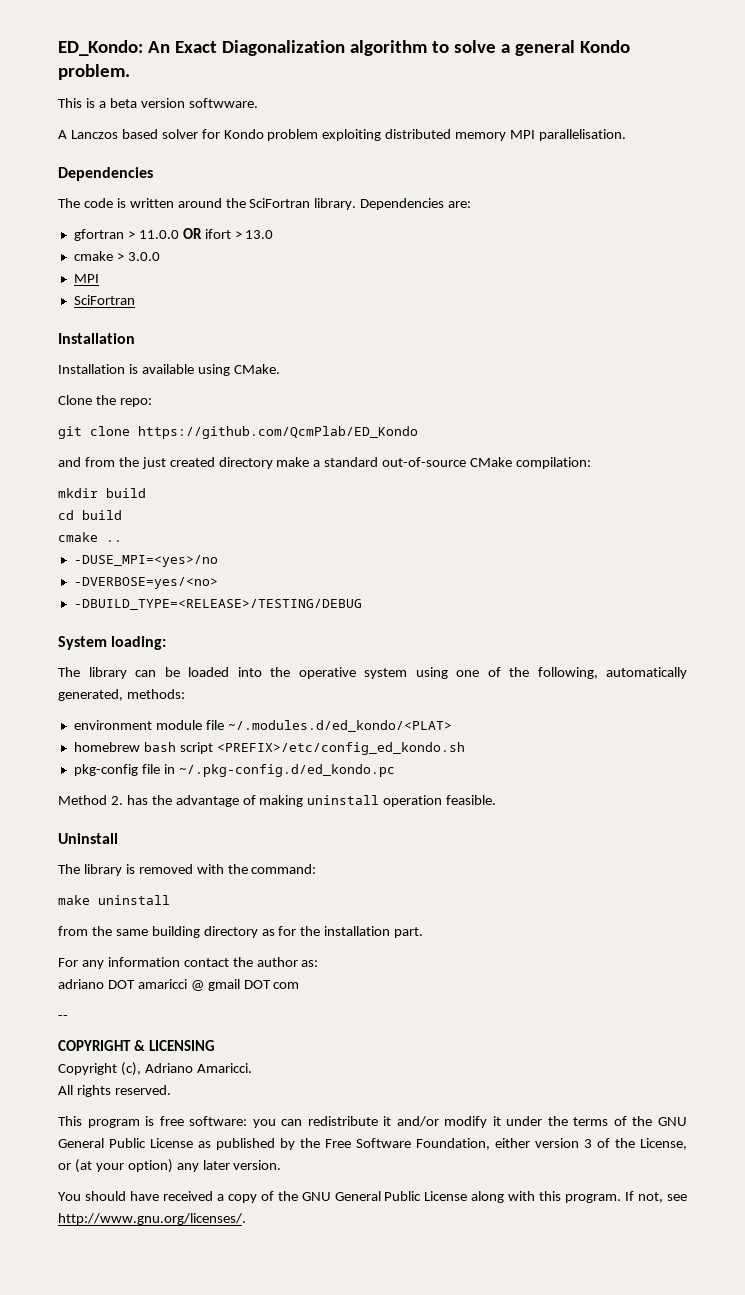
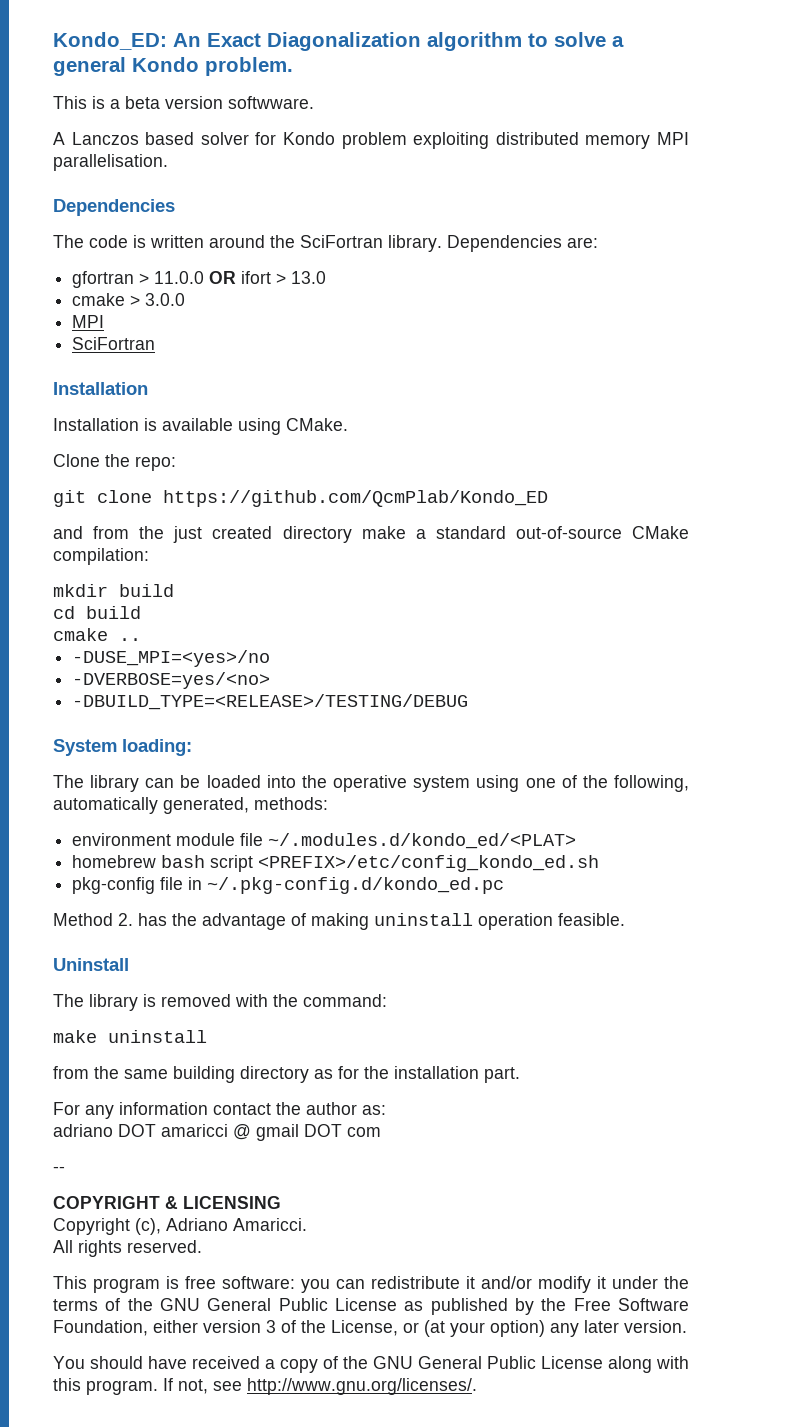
[58,40,143,56] ED_Kondo: -> [53,32,167,50] Kondo_ED:
[138,426,418,439] https://github.com/QcmPlab/ED_Kondo -> [163,490,548,507] https://github.com/QcmPlab/Kondo_ED
[227,720,452,732] ~/.modules.d/ed_kondo/<PLAT> -> [268,833,577,849] ~/.modules.d/kondo_ed/<PLAT>
[216,742,465,755] <PREFIX>/etc/config_ed_kondo.sh -> [258,855,600,872] <PREFIX>/etc/config_kondo_ed.sh
[178,764,395,777] ~/.pkg-config.d/ed_kondo.pc -> [207,877,505,894] ~/.pkg-config.d/kondo_ed.pc

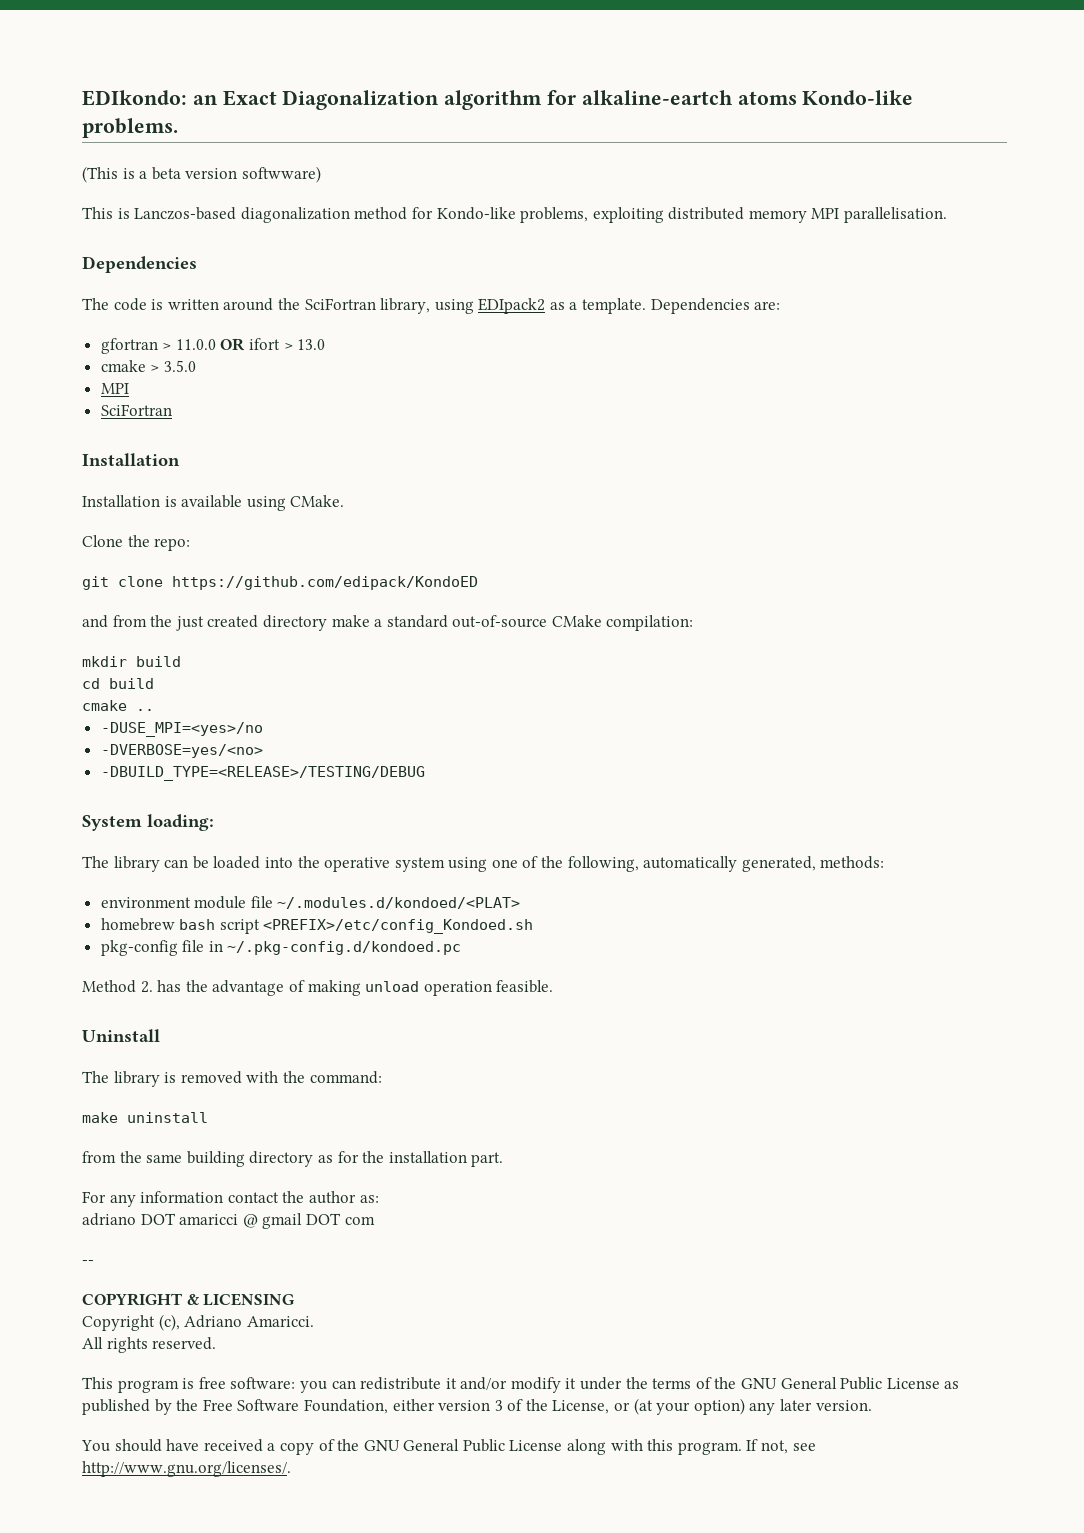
[53,32,201,50] Kondo_ED: An -> [82,90,218,106] EDIkondo: an
[528,32,624,47] [53,57,293,76] [53,96,314,109] [53,132,407,149] to solve a general Kondo problem. // This is a beta version softwware. // A Lanczos based solver for Kondo problem -> [547,90,914,105] [82,118,178,138] [82,166,321,183] [82,207,589,223] for alkaline-eartch atoms Kondo-like problems. // (This is a beta version softwware) // This is Lanczos-based diagonalization method for Kondo-like problems,
[388,235,442,252] library. -> [380,298,647,314] library, using EDIpack2 as a template.
[145,293,186,306] 3.0.0 -> [163,360,196,372] 3.5.0
[163,490,548,507] https://github.com/QcmPlab/Kondo_ED -> [172,576,478,590] https://github.com/edipack/KondoED
[268,833,577,849] ~/.modules.d/kondo_ed/<PLAT> -> [277,897,521,909] ~/.modules.d/kondoed/<PLAT>
[258,855,600,872] <PREFIX>/etc/config_kondo_ed.sh -> [263,919,534,934] <PREFIX>/etc/config_Kondoed.sh
[207,877,505,894] ~/.pkg-config.d/kondo_ed.pc -> [227,941,462,955] ~/.pkg-config.d/kondoed.pc
[374,913,473,926] uninstall -> [365,981,420,992] unload

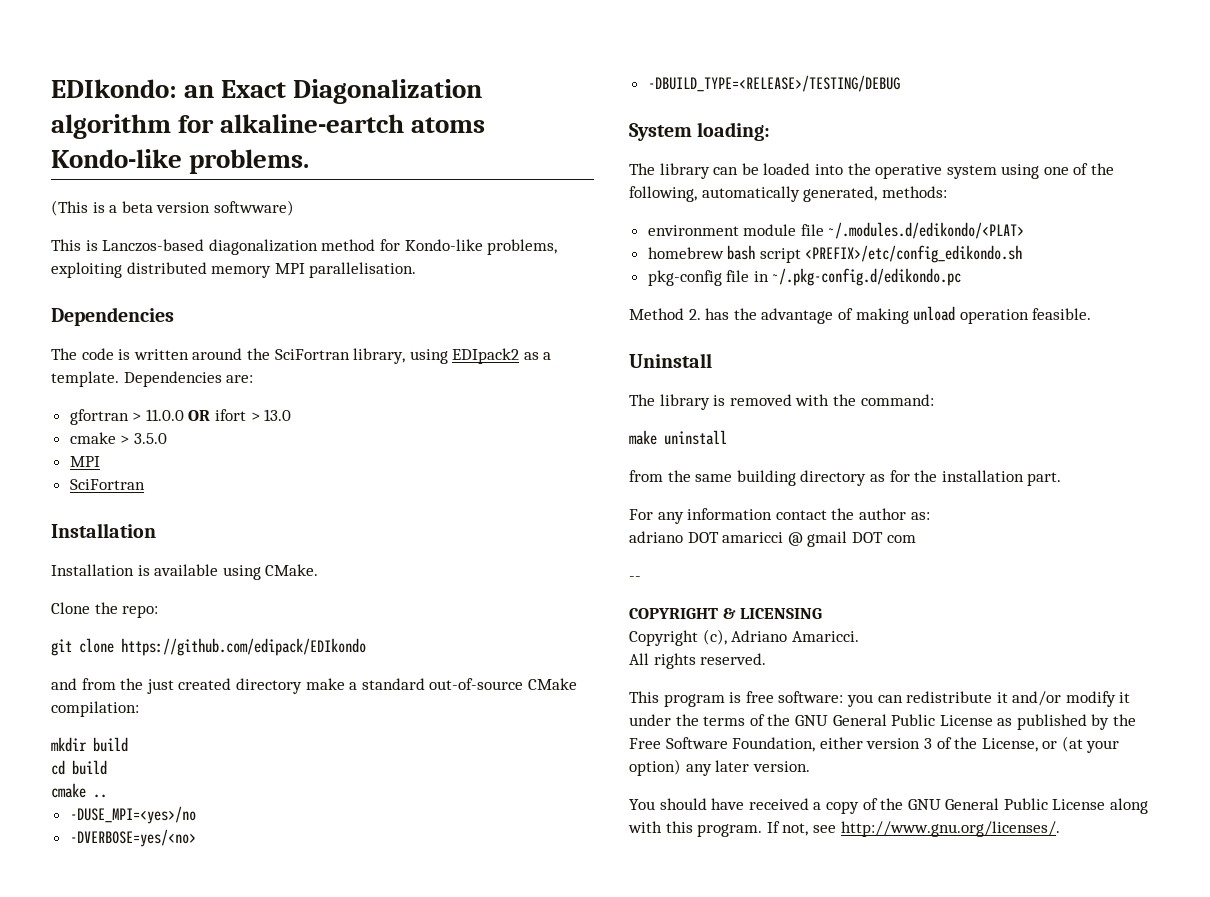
[172,576,478,590] https://github.com/edipack/KondoED -> [121,638,366,656] https://github.com/edipack/EDIkondo
[277,897,521,909] ~/.modules.d/kondoed/<PLAT> -> [828,222,1025,239] ~/.modules.d/edikondo/<PLAT>
[263,919,534,934] <PREFIX>/etc/config_Kondoed.sh -> [805,245,1023,263] <PREFIX>/etc/config_edikondo.sh
[227,941,462,955] ~/.pkg-config.d/kondoed.pc -> [772,268,962,286] ~/.pkg-config.d/edikondo.pc

